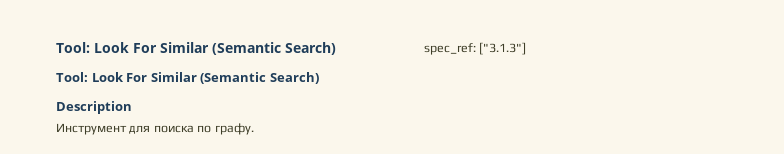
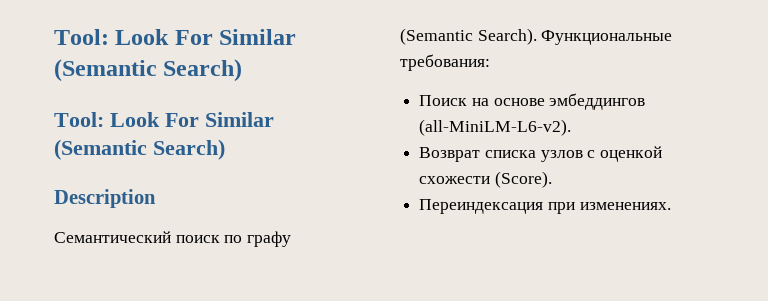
[56,123,254,135] [424,42,527,55] Инструмент для поиска по графу. // spec_ref: ["3.1.3"] -> [54,231,292,247] [400,28,673,45] [400,54,490,71] [419,93,646,110] [419,119,572,136] [419,146,663,162] [419,171,552,188] [419,199,671,214] Семантический поиск по графу (Semantic Search). Функциональные требования: // Поиск на основе эмбеддингов (all-MiniLM-L6-v2). // Возврат списка узлов с оценкой схожести (Score). // Переиндексация при изменениях.

